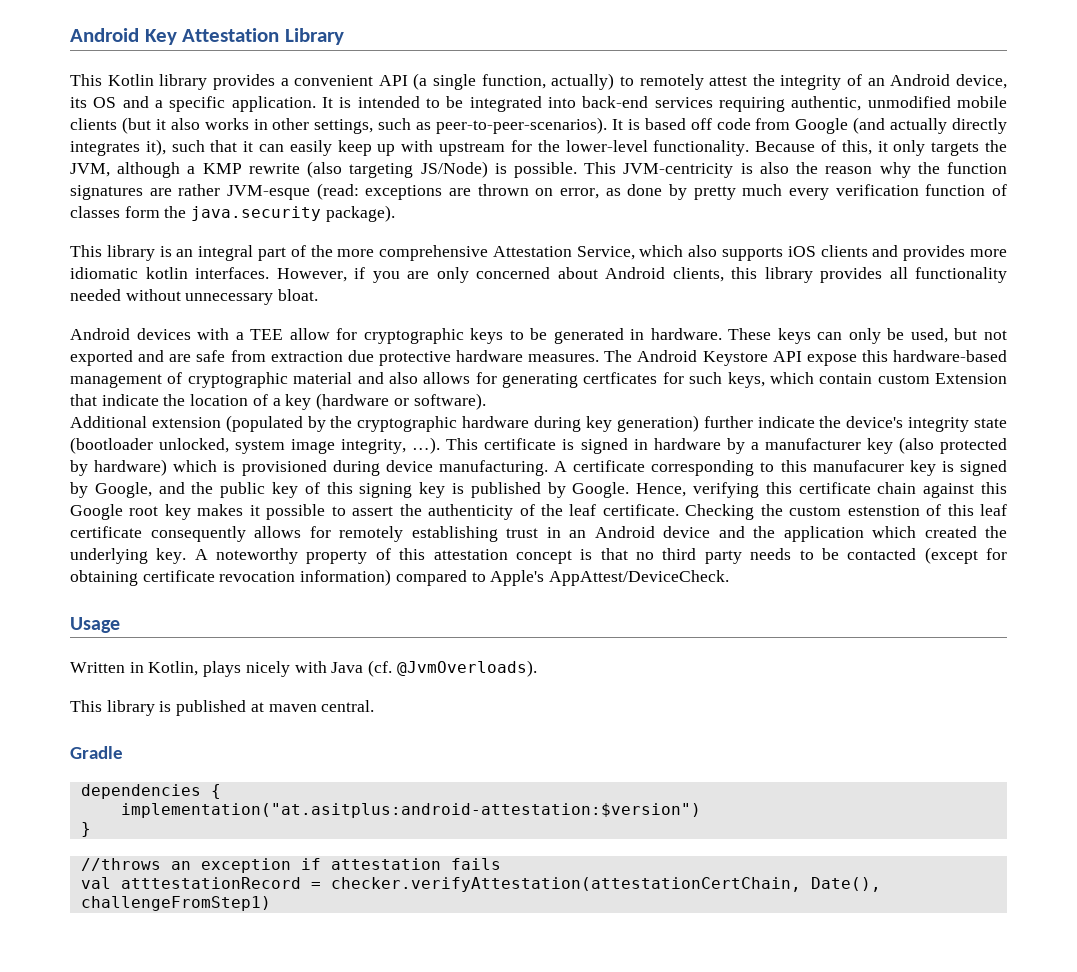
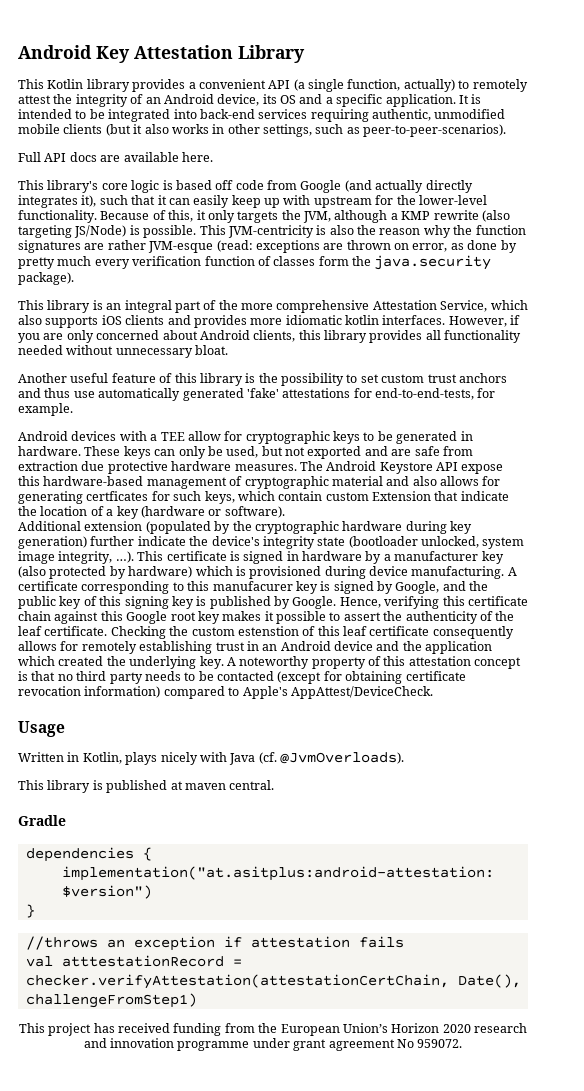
[611,119,623,130] It -> [18,152,213,162] [18,180,160,193] // Full API docs are available here. // This library's core logic
(319, 295) none -> [18,373,507,386] [18,388,496,401] [18,403,73,416] // Another useful feature of this library is the possibility to set custom trust anchors and thus use automatically generated 'fake' attestations for end-to-end-tests, for example.
(271, 903) none -> [18,1023,528,1036] [83,1038,463,1051] // This project has received funding from the European Union’s Horizon 2020 research and innovation programme under grant agreement No 959072.

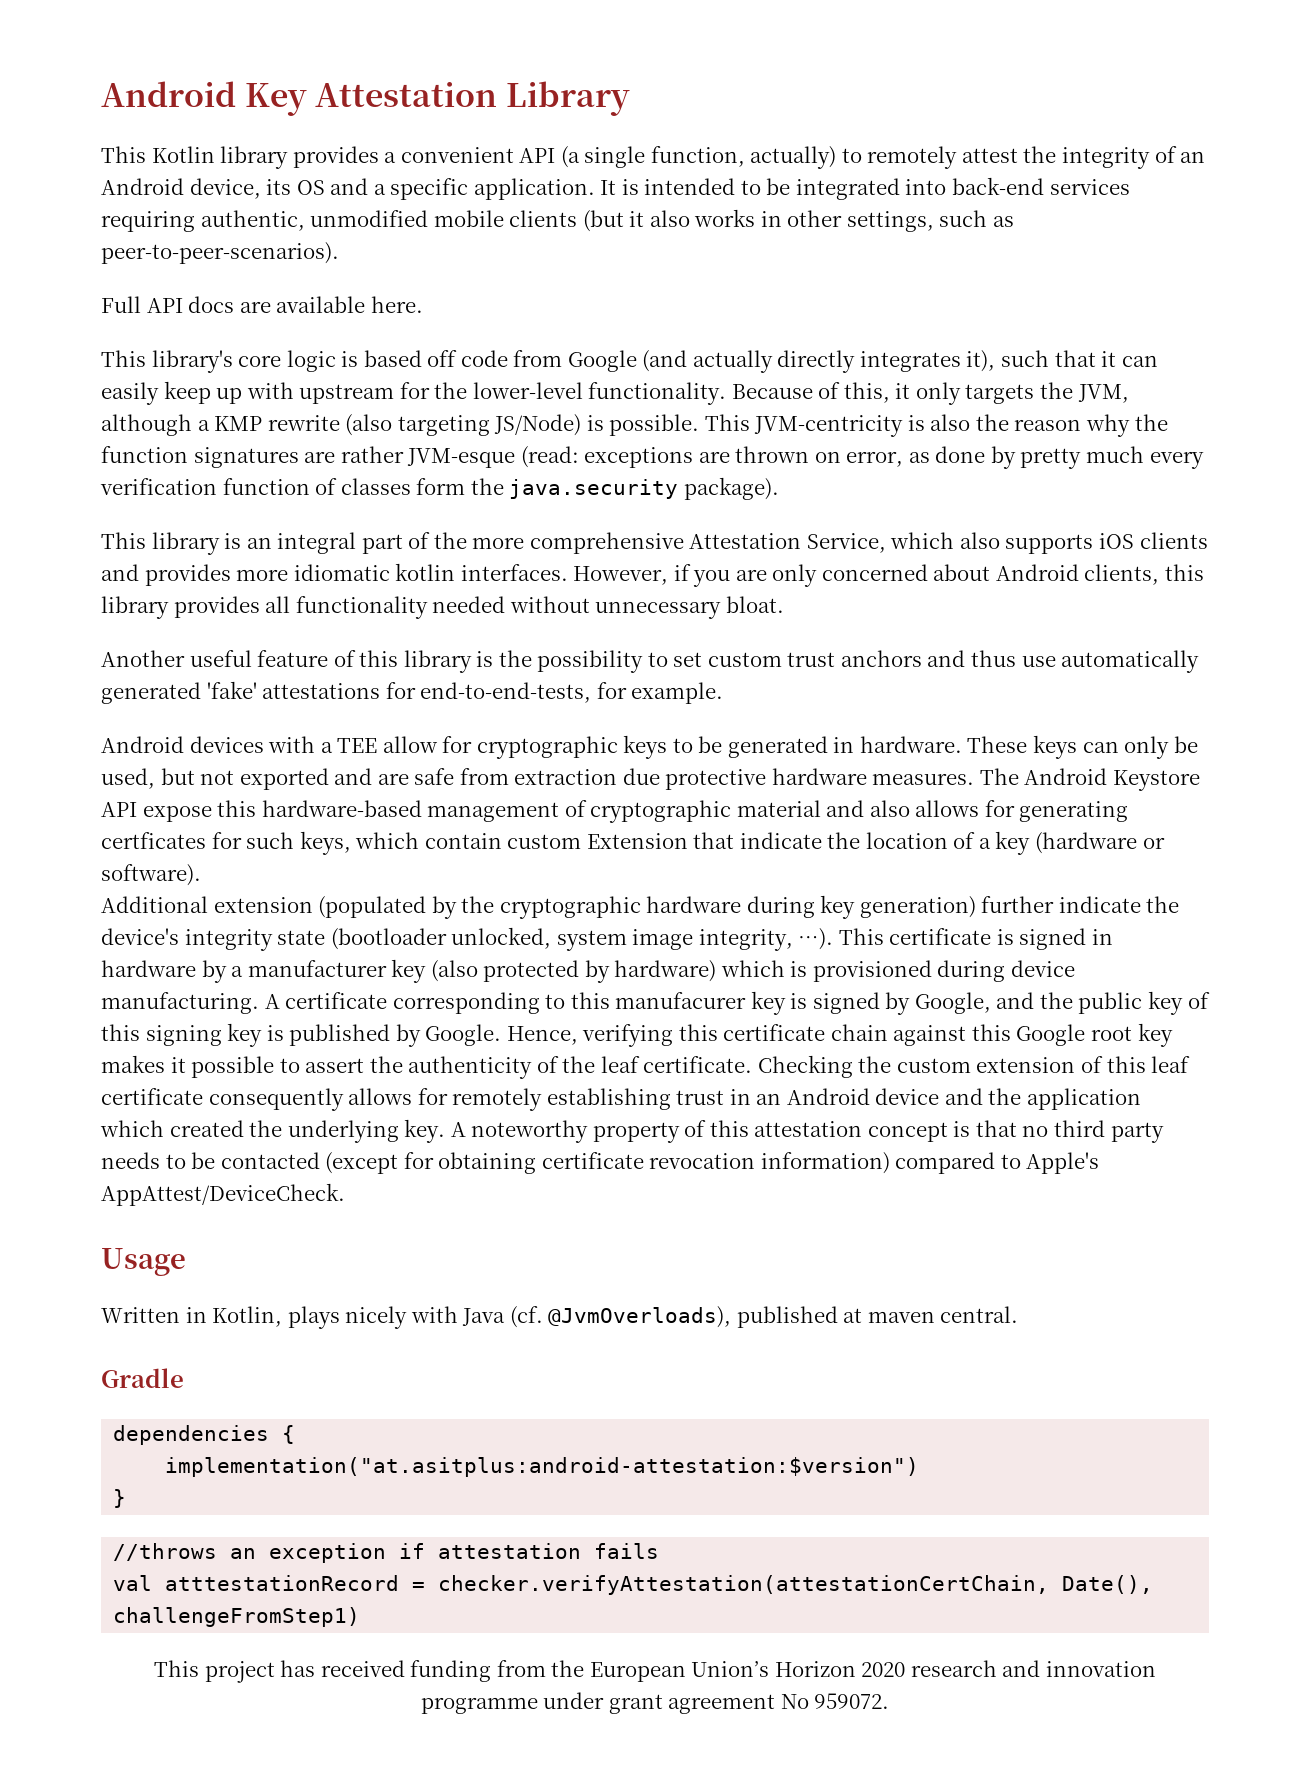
[237,626,299,636] estenstion -> [976,1057,1076,1073] extension
[280,752,404,764] [18,780,103,793] @JvmOverloads). // This library is -> [548,1306,732,1328] @JvmOverloads),

